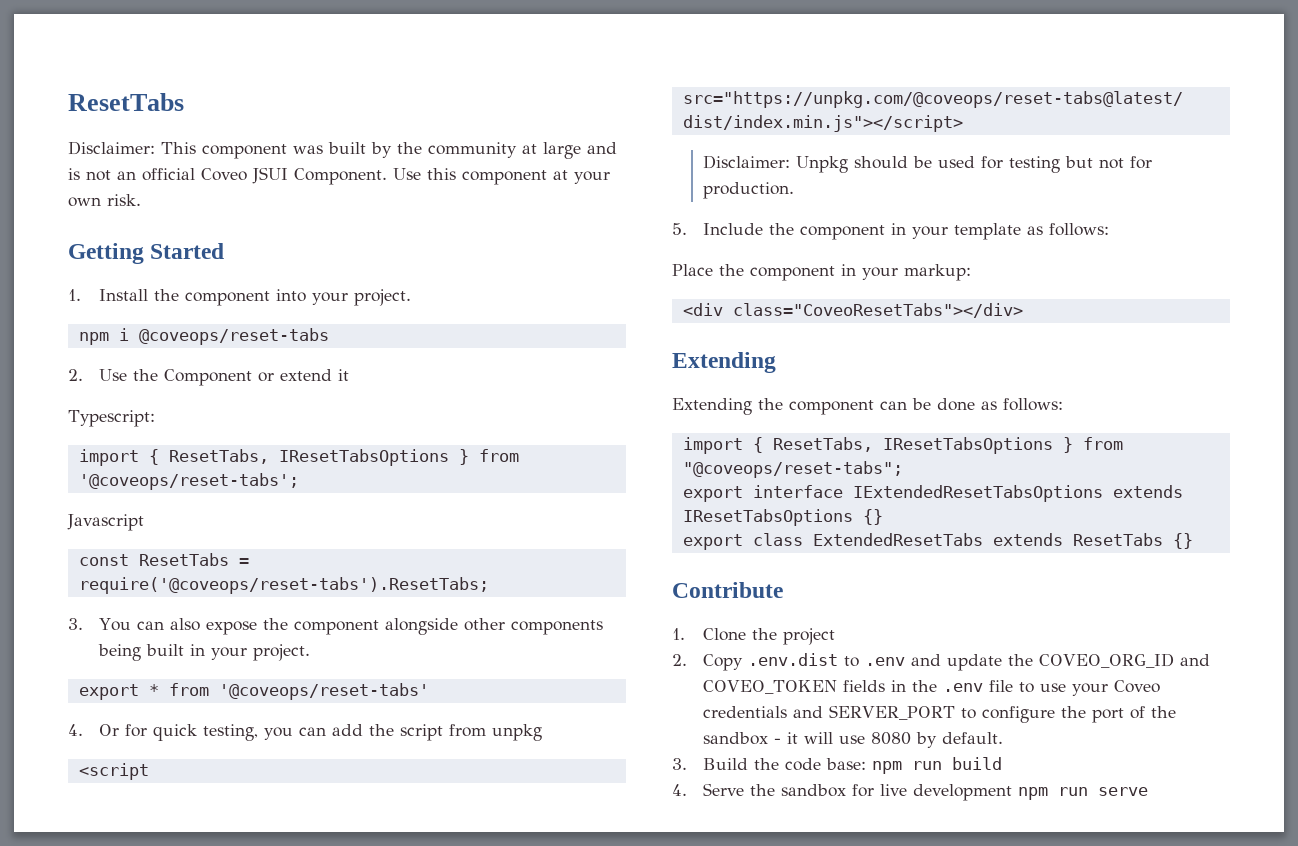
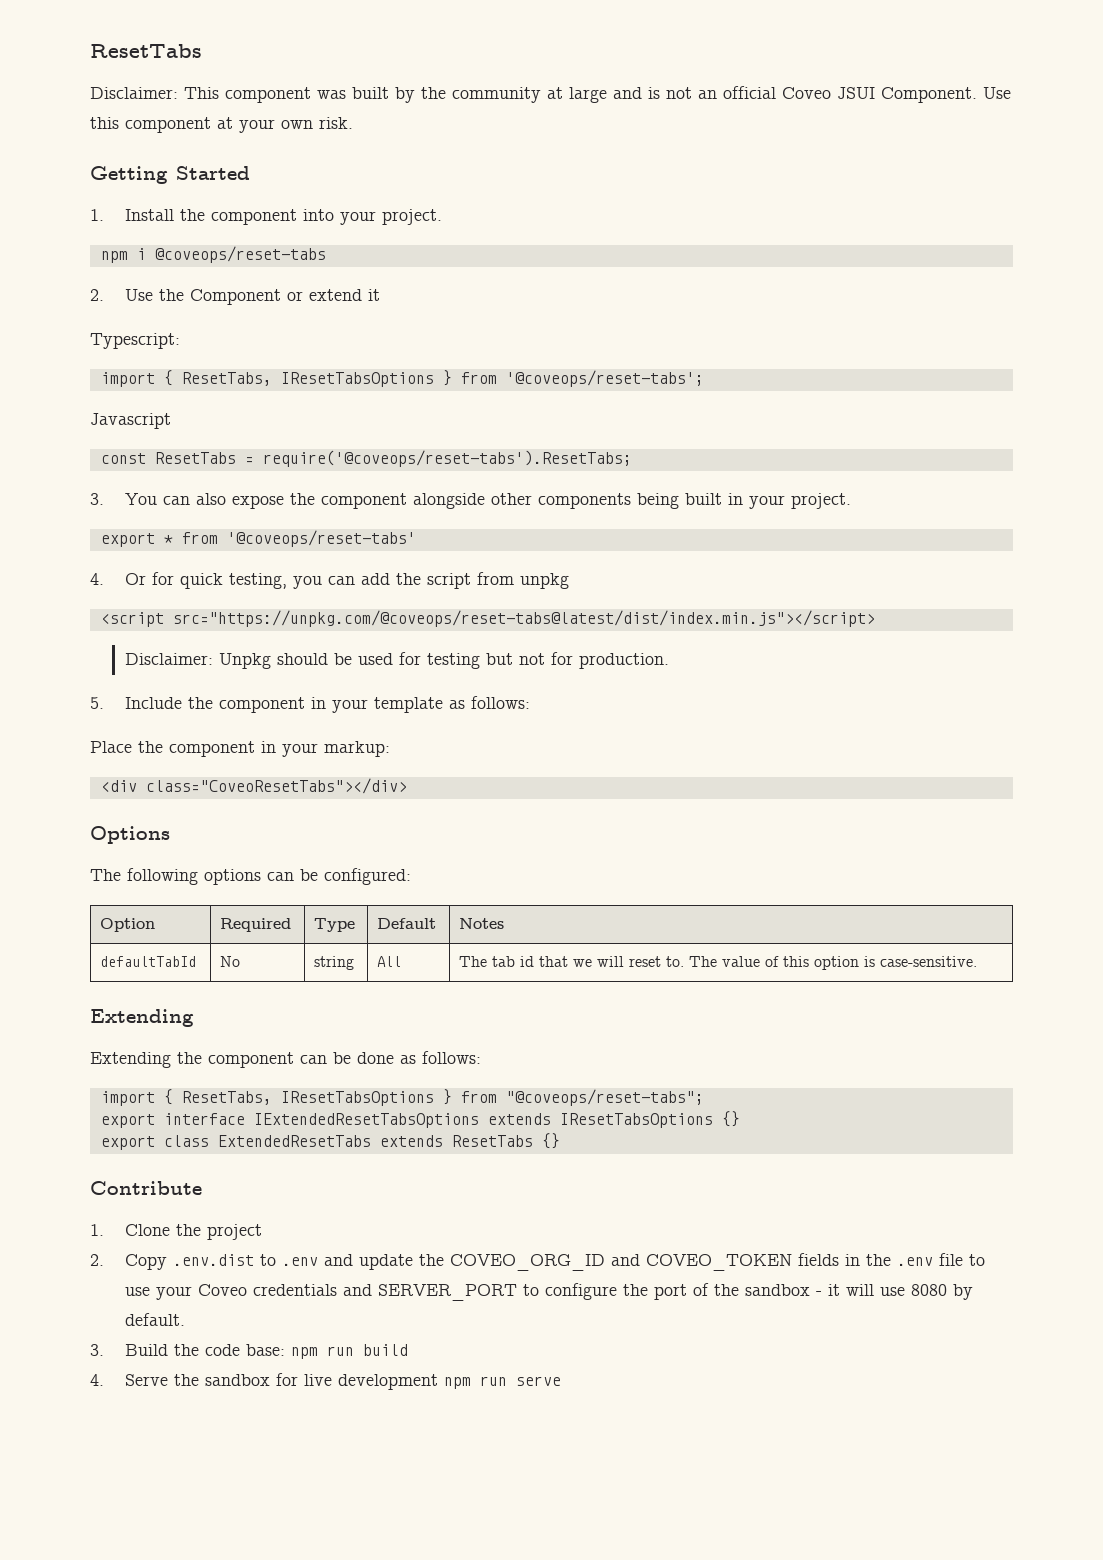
(1023, 310) none -> [90,826,170,844] [90,868,411,885] [99,918,155,932] [219,918,291,932] [313,918,355,932] [376,918,436,929] [458,918,504,929] [99,956,196,967] [219,956,240,967] [313,956,354,970] [376,956,401,967] [458,956,977,970] // Options // The following options can be configured: // Option | Required | Type | Default | Notes // defaultTabId | No | string | All | The tab id that we will reset to. The value of this option is case-sensitive.

